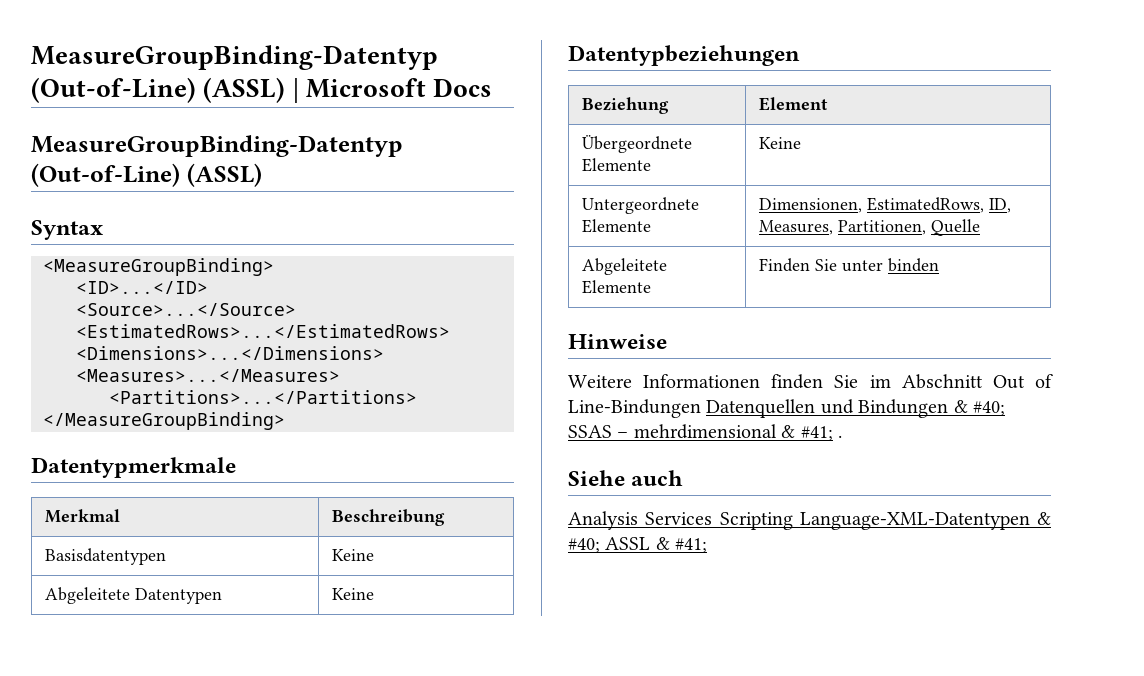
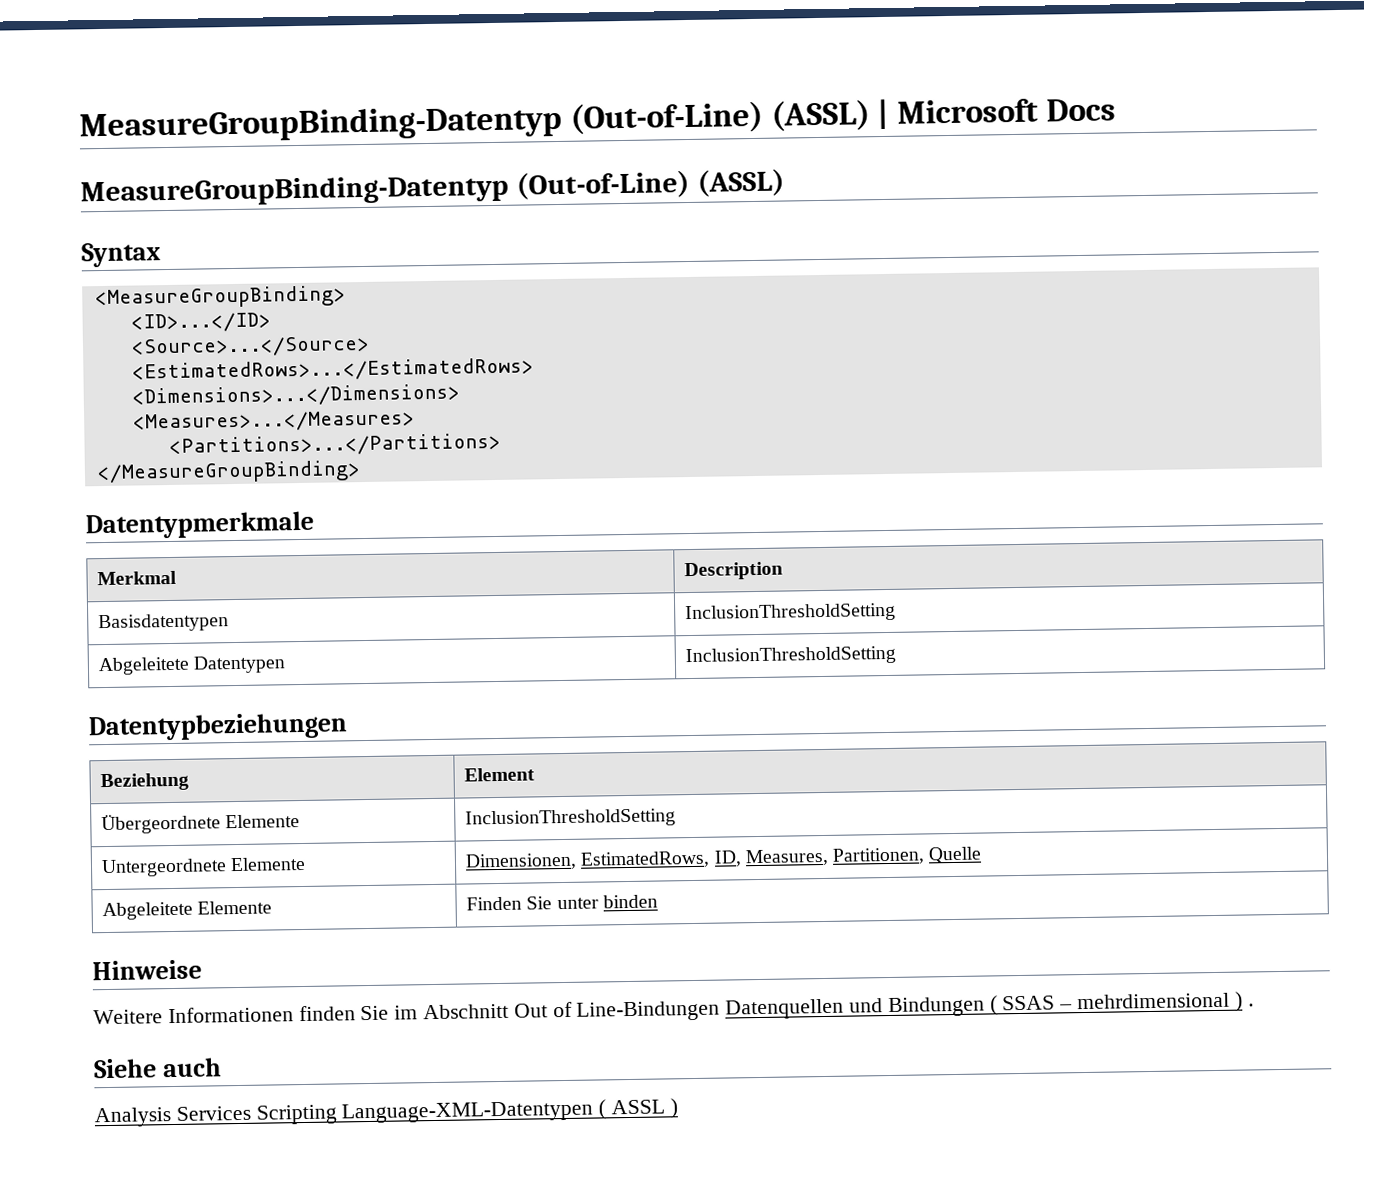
[331,509,445,526] Beschreibung -> [684,561,784,581] Description
[331,549,374,561] Keine -> [685,602,897,624] InclusionThresholdSetting
[331,588,374,600] Keine -> [685,645,897,667] InclusionThresholdSetting
[758,137,801,149] Keine -> [465,808,677,829] InclusionThresholdSetting
[953,400,1005,416] & #40; -> [989,995,998,1016] (
[781,425,833,441] & #41; -> [1234,991,1243,1012] )
[1037,512,1051,525] [568,537,708,553] & #40; ASSL & #41; -> [598,1098,678,1120] ( ASSL )

